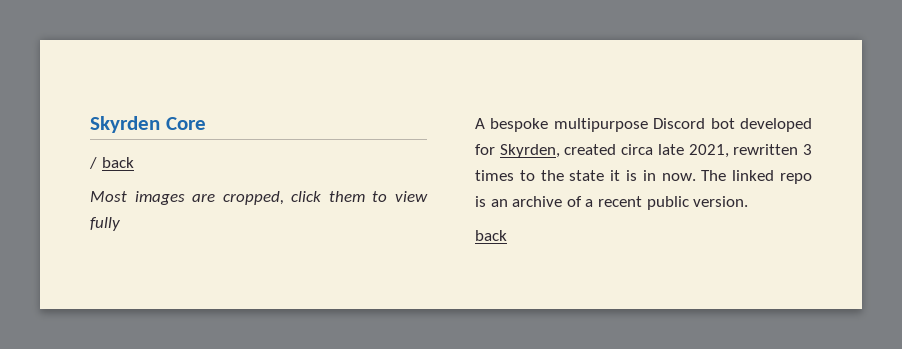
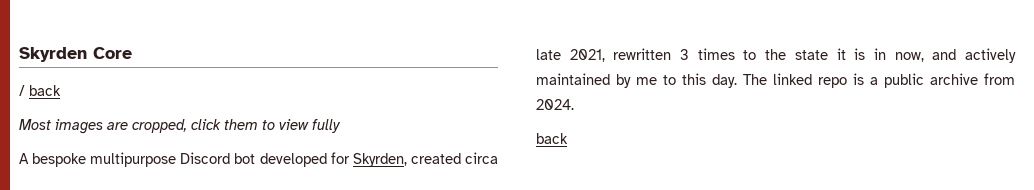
[661,170,812,184] [475,196,749,210] now. The linked repo is an archive of a recent public version. -> [894,48,1016,63] [536,73,1015,88] [536,99,574,110] now, and actively maintained by me to this day. The linked repo is a public archive from 2024.

